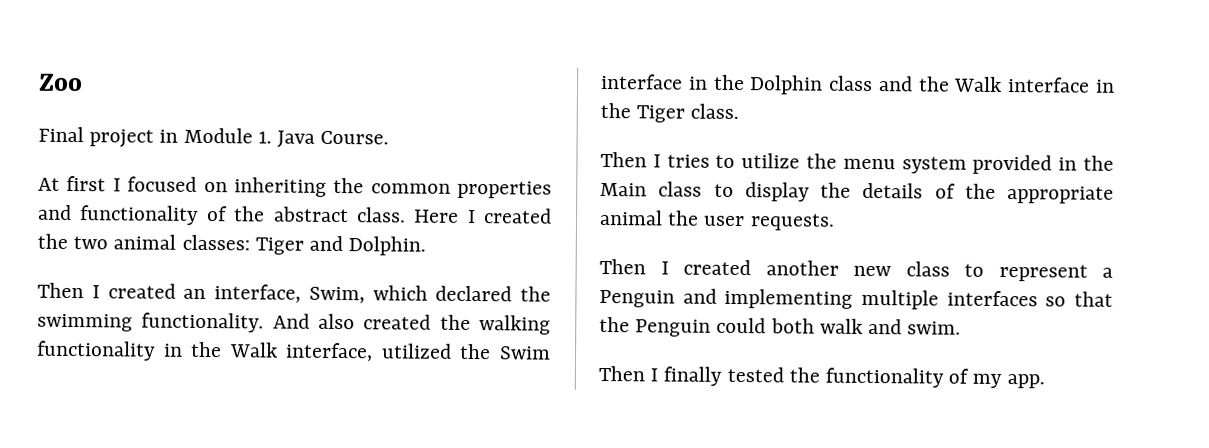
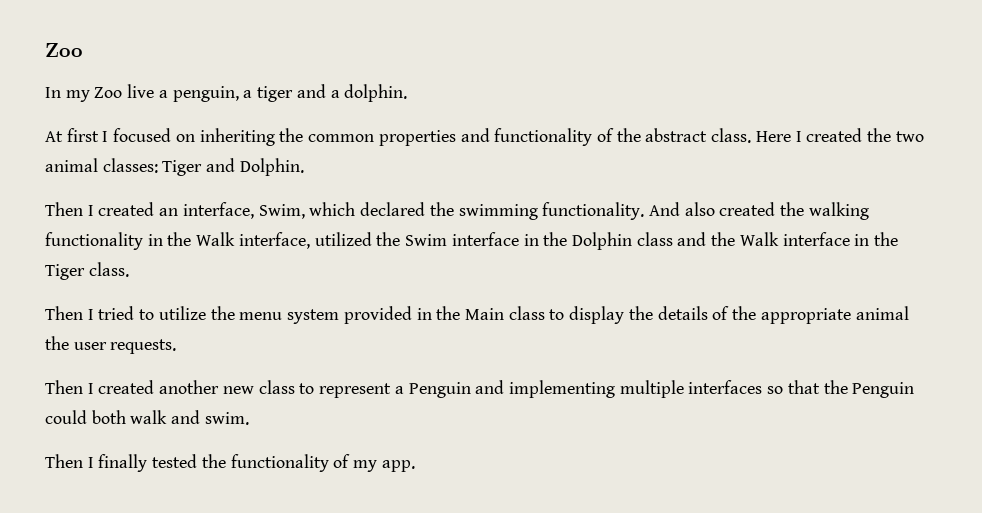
[38,126,390,148] Final project in Module 1. Java Course. -> [45,84,408,102] In my Zoo live a penguin, a tiger and a dolphin.
[666,154,710,168] tries -> [98,306,135,320] tried

